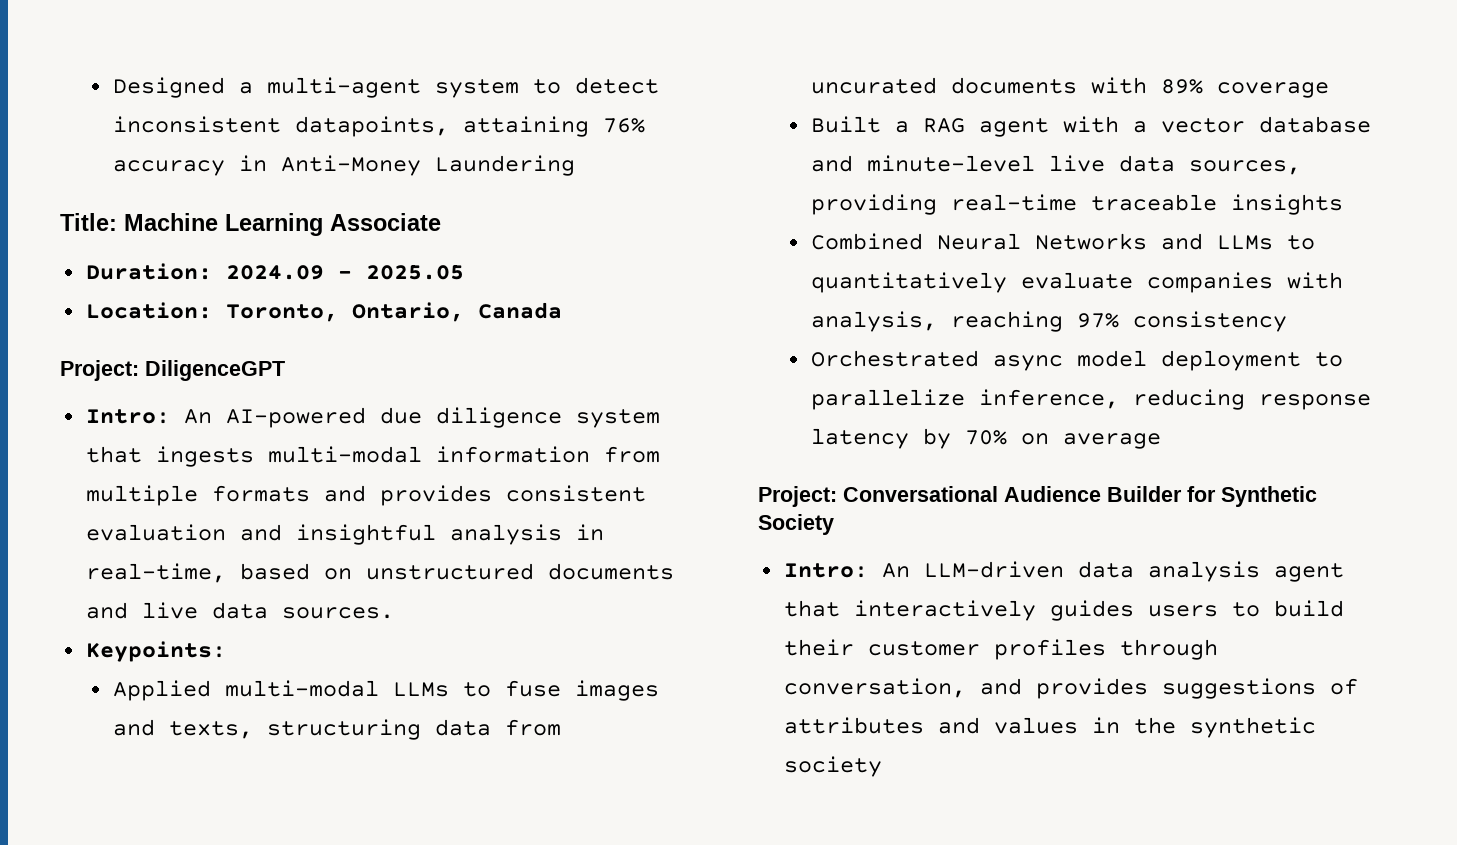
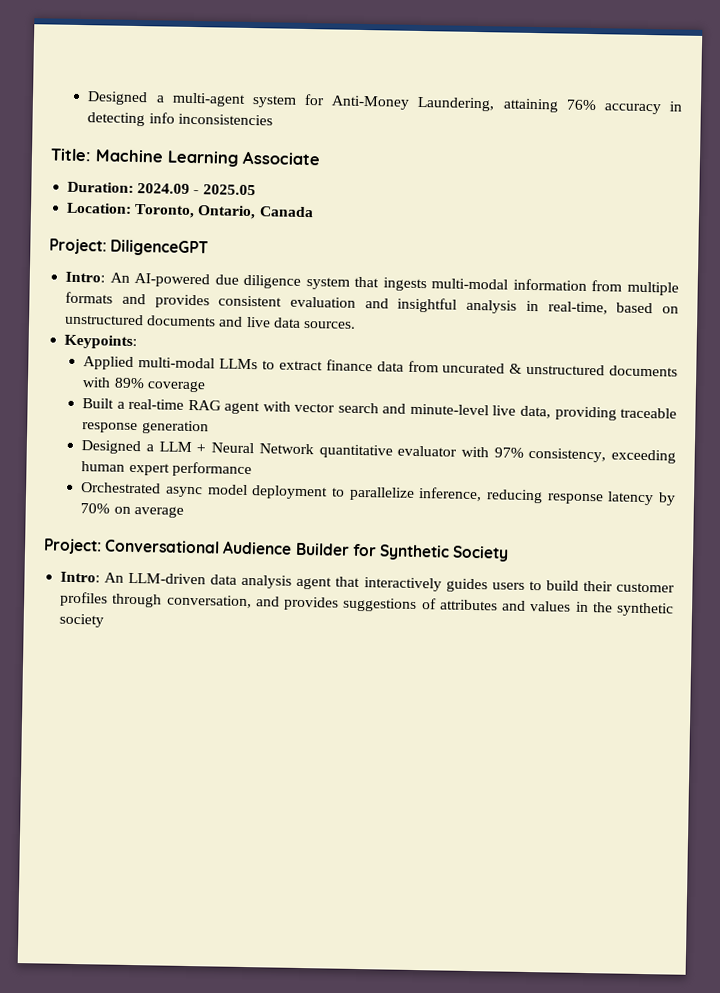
[533,77,660,94] [113,116,450,137] to detect inconsistent datapoints, -> [304,93,496,112] for Anti-Money Laundering,
[281,155,576,176] Anti-Money Laundering -> [87,112,273,127] detecting info inconsistencies
[505,680,660,701] [113,719,422,740] fuse images and texts, structuring -> [278,359,373,372] extract finance
(938, 85) none -> [509,363,606,376] & unstructured
(910, 127) none -> [128,398,185,410] real-time
[1133,116,1372,133] [811,155,1302,175] [811,194,1344,215] [811,233,1316,250] [811,272,1344,293] [811,311,1288,332] a vector database and minute-level live data sources, providing real-time traceable insights // Combined Neural Networks and LLMs to quantitatively evaluate companies with analysis, reaching 97% consistency -> [294,402,677,421] [82,420,209,435] [81,440,677,464] [81,461,252,478] vector search and minute-level live data, providing traceable response generation // Designed a LLM + Neural Network quantitative evaluator with 97% consistency, exceeding human expert performance

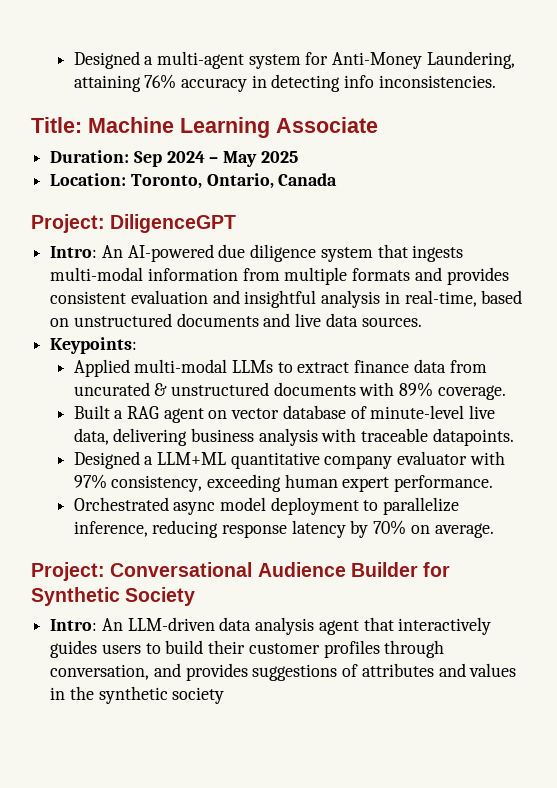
[177,113,273,126] inconsistencies -> [378,75,496,88] inconsistencies.
[137,183,256,196] 2024.09 - 2025.05 -> [133,151,298,167] Sep 2024 – May 2025
[146,380,206,393] coverage -> [437,385,506,400] coverage.
[128,398,185,410] real-time -> (124, 414) none
[262,401,677,421] [82,420,209,435] [81,440,393,459] with vector search and minute-level live data, providing traceable response generation // Designed a LLM + Neural Network quantitative -> [208,405,496,419] [73,428,514,446] [73,451,393,469] on vector database of minute-level live data, delivering business analysis with traceable datapoints. // Designed a LLM+ML quantitative company
[171,461,252,478] performance -> [394,475,494,492] performance.
[133,506,184,518] average -> [434,523,494,538] average.

